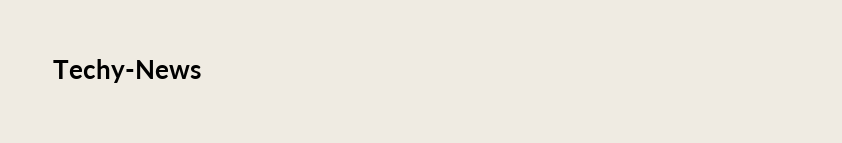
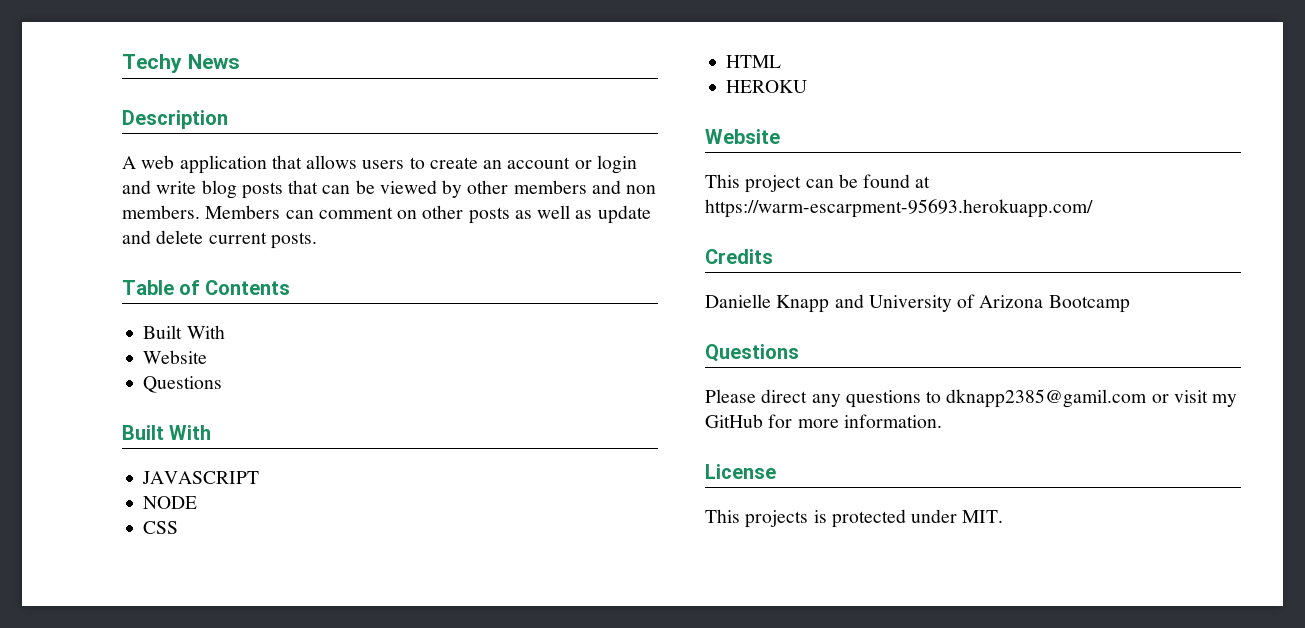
[53,59,201,83] Techy-News -> [122,54,240,73] [122,110,228,129] [122,155,637,174] [122,180,657,199] [122,205,651,224] [122,230,317,249] [122,280,290,295] [143,325,225,339] [143,350,208,364] [143,376,223,393] [122,425,212,440] [142,471,260,484] [143,496,198,509] [143,521,179,534] [726,55,782,68] [726,80,808,93] [705,129,780,144] [705,174,931,193] [705,199,1093,218] [705,249,773,264] [705,294,1130,313] [705,344,799,362] [705,389,1238,408] [705,414,942,428] [705,464,776,479] [705,509,1004,528] Techy News // Description // A web application that allows users to create an account or login and write blog posts that can be viewed by other members and non members. Members can comment on other posts as well as update and delete current posts. // Table of Contents // Built With // Website // Questions // Built With // JAVASCRIPT // NODE // CSS // HTML // HEROKU // Website // This project can be found at https://warm-escarpment-95693.herokuapp.com/ // Credits // Danielle Knapp and University of Arizona Bootcamp // Questions // Please direct any questions to dknapp2385@gamil.com or visit my GitHub for more information. // License // This projects is protected under MIT.

